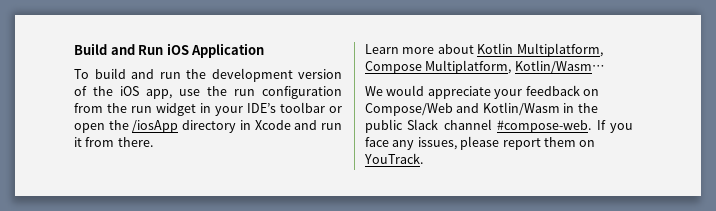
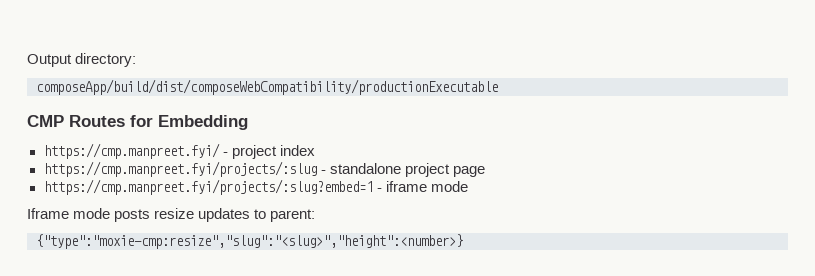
[74,43,265,58] [74,68,342,82] [74,86,342,99] [74,102,342,116] [74,120,342,133] [74,137,153,147] [365,43,603,57] [365,60,605,74] [365,85,599,99] [365,102,598,116] [365,119,633,133] [365,136,596,150] [364,153,423,164] Build and Run iOS Application // To build and run the development version of the iOS app, use the run configuration from the run widget in your IDE’s toolbar or open the /iosApp directory in Xcode and run it from there. // Learn more about Kotlin Multiplatform, Compose Multiplatform, Kotlin/Wasm… // We would appreciate your feedback on Compose/Web and Kotlin/Wasm in the public Slack channel #compose-web. If you face any issues, please report them on YouTrack. -> [27,53,137,67] [36,79,498,95] [27,115,248,130] [43,143,315,159] [43,161,485,177] [43,179,468,195] [27,208,316,222] [36,234,463,249] Output directory: // composeApp/build/dist/composeWebCompatibility/productionExecutable // CMP Routes for Embedding // https://cmp.manpreet.fyi/ - project index // https://cmp.manpreet.fyi/projects/:slug - standalone project page // https://cmp.manpreet.fyi/projects/:slug?embed=1 - iframe mode // Iframe mode posts resize updates to parent: // {"type":"moxie-cmp:resize","slug":"<slug>","height":<number>}

